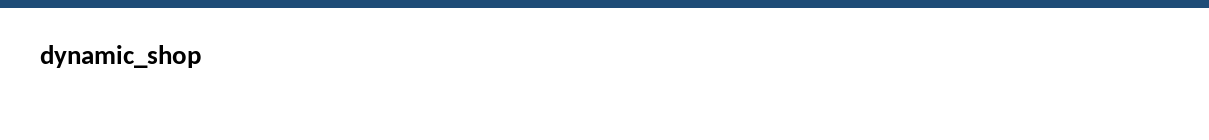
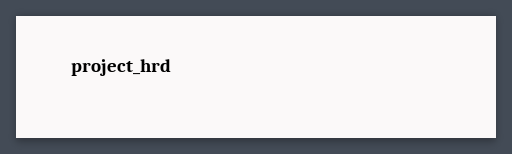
[40,45,201,68] dynamic_shop -> [71,59,171,76] project_hrd

